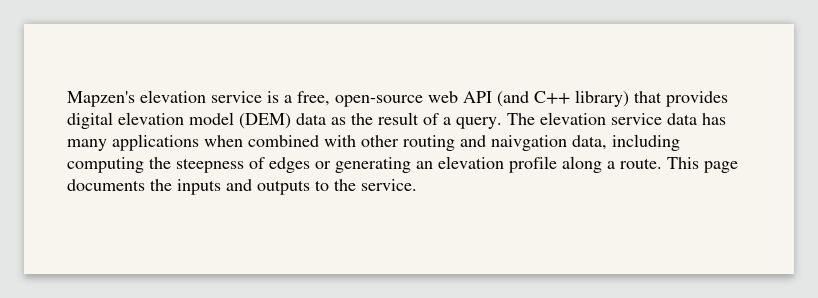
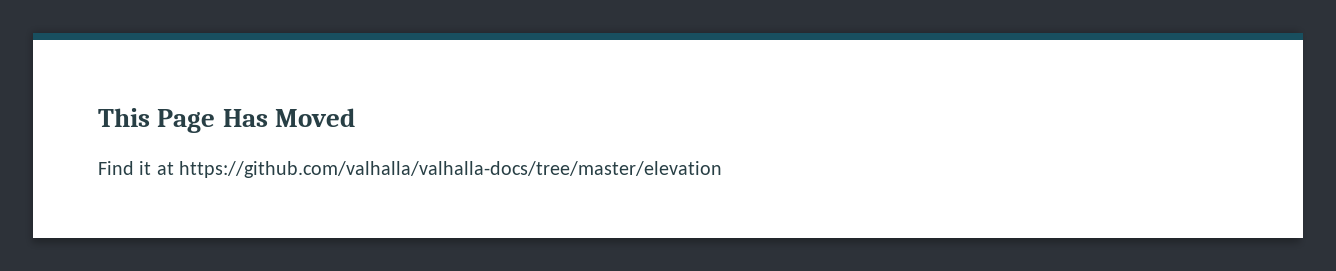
[67,90,728,107] [67,112,726,129] [67,134,680,151] [67,156,738,173] [67,179,417,195] Mapzen's elevation service is a free, open-source web API (and C++ library) that provides digital elevation model (DEM) data as the result of a query. The elevation service data has many applications when combined with other routing and naivgation data, including computing the steepness of edges or generating an elevation profile along a route. This page documents the inputs and outputs to the service. -> [98,108,355,133] [98,161,723,178] This Page Has Moved // Find it at https://github.com/valhalla/valhalla-docs/tree/master/elevation

